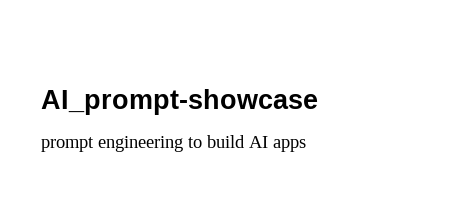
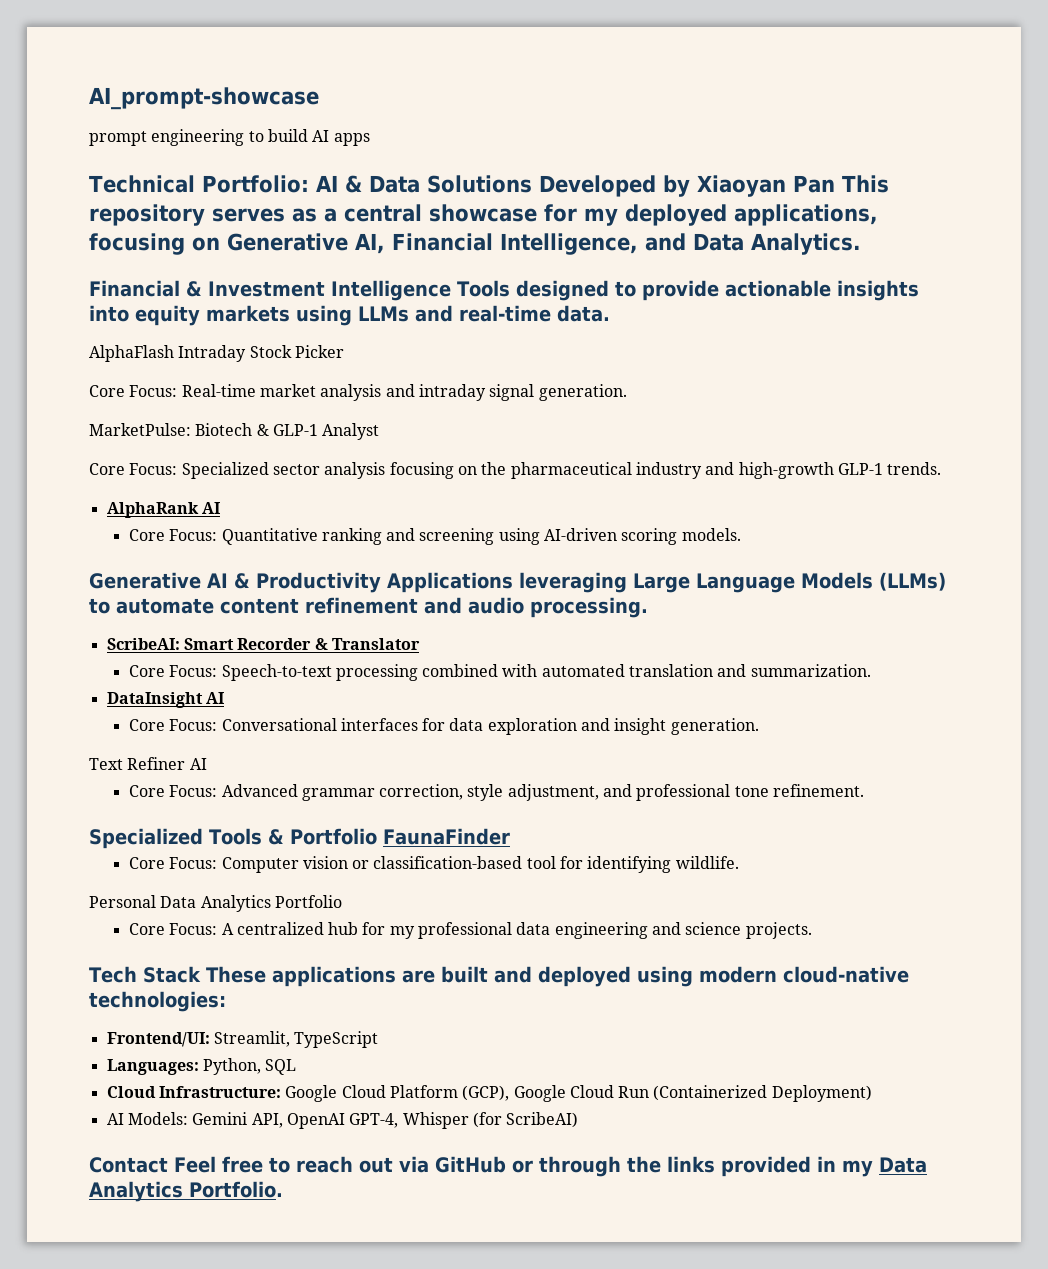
(306, 145) none -> [89,175,889,197] [89,204,878,226] [89,233,861,255] [89,280,919,301] [89,305,610,326] [89,345,344,362] [89,384,627,401] [89,423,380,440] [89,462,942,479] [106,502,220,518] [128,528,741,545] [89,572,946,593] [89,597,648,618] [106,638,420,650] [128,664,871,681] [106,692,224,708] [128,718,759,735] [89,757,207,770] [128,784,865,801] [89,828,510,849] [128,856,739,873] [89,895,342,912] [128,922,812,939] [89,966,909,987] [89,991,226,1012] [106,1031,379,1048] [106,1058,297,1075] [106,1085,872,1102] [106,1112,579,1129] [89,1156,927,1177] [89,1181,283,1202] // Technical Portfolio: AI & Data Solutions Developed by Xiaoyan Pan This repository serves as a central showcase for my deployed applications, focusing on Generative AI, Financial Intelligence, and Data Analytics. // Financial & Investment Intelligence Tools designed to provide actionable insights into equity markets using LLMs and real-time data. // AlphaFlash Intraday Stock Picker // Core Focus: Real-time market analysis and intraday signal generation. // MarketPulse: Biotech & GLP-1 Analyst // Core Focus: Specialized sector analysis focusing on the pharmaceutical industry and high-growth GLP-1 trends. // AlphaRank AI // Core Focus: Quantitative ranking and screening using AI-driven scoring models. // Generative AI & Productivity Applications leveraging Large Language Models (LLMs) to automate content refinement and audio processing. // ScribeAI: Smart Recorder & Translator // Core Focus: Speech-to-text processing combined with automated translation and summarization. // DataInsight AI // Core Focus: Conversational interfaces for data exploration and insight generation. // Text Refiner AI // Core Focus: Advanced grammar correction, style adjustment, and professional tone refinement. // Specialized Tools & Portfolio FaunaFinder // Core Focus: Computer vision or classification-based tool for identifying wildlife. // Personal Data Analytics Portfolio // Core Focus: A centralized hub for my professional data engineering and science projects. // Tech Stack These applications are built and deployed using modern cloud-native technologies: // Frontend/UI: Streamlit, TypeScript // Languages: Python, SQL // Cloud Infrastructure: Google Cloud Platform (GCP), Google Cloud Run (Containerized Deployment) // AI Models: Gemini API, OpenAI GPT-4, Whisper (for ScribeAI) // Contact Feel free to reach out via GitHub or through the links provided in my Data Analytics Portfolio.

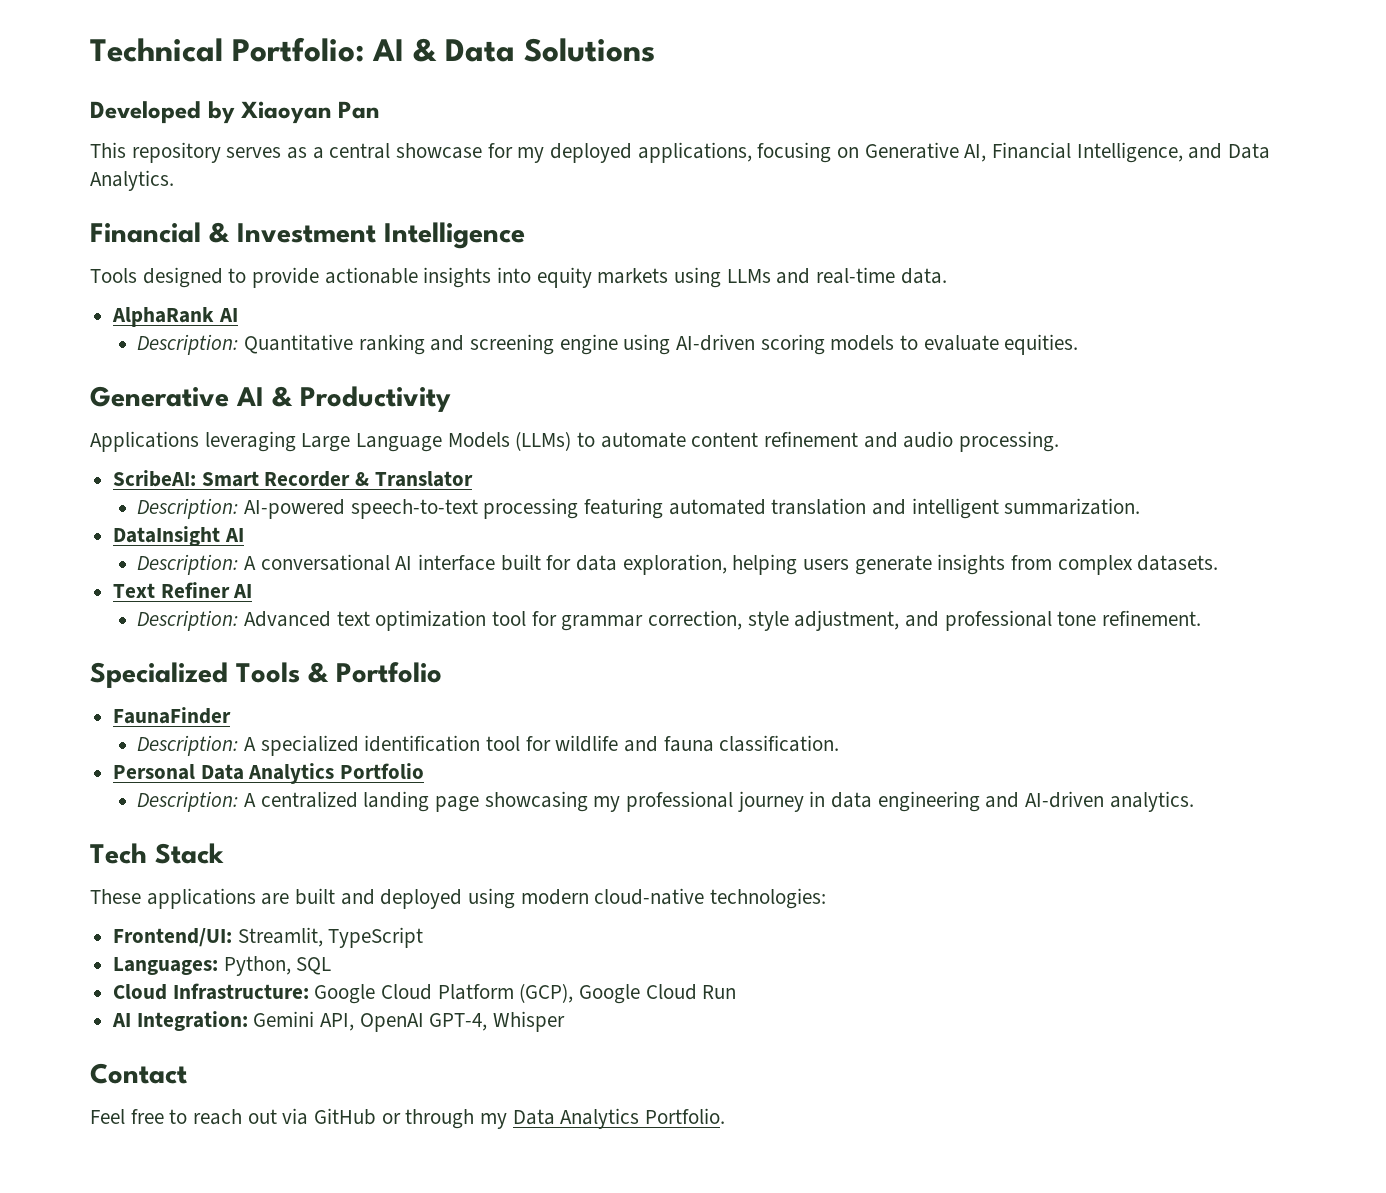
[89,87,319,110] [89,129,370,146] AI_prompt-showcase // prompt engineering to build AI apps // -> (90, 50) none
(532, 184) none -> (655, 50) //
(835, 184) none -> (379, 110) //
(451, 290) none -> (525, 235) //
[89,345,344,362] [89,384,627,401] [89,423,380,440] [89,462,942,479] // AlphaFlash Intraday Stock Picker // Core Focus: Real-time market analysis and intraday signal generation. // MarketPulse: Biotech & GLP-1 Analyst // Core Focus: Specialized sector analysis focusing on the pharmaceutical industry and high-growth GLP-1 trends. -> (947, 276) none
[128,529,218,541] Core Focus: -> [137,334,239,355] Description:
(495, 536) none -> [559,334,618,355] engine
[681,528,741,541] models. -> [830,334,1079,355] models to evaluate equities.
(381, 582) none -> (451, 399) //
[128,664,538,681] Core Focus: Speech-to-text processing combined with -> [137,498,664,519] Description: AI-powered speech-to-text processing featuring
(747, 670) none -> [911,498,999,519] intelligent
[128,718,759,735] [89,757,207,770] [128,784,298,797] Core Focus: Conversational interfaces for data exploration and insight generation. // Text Refiner AI // Core Focus: Advanced -> [137,554,1219,575] [113,582,253,598] [137,610,557,631] Description: A conversational AI interface built for data exploration, helping users generate insights from complex datasets. // Text Refiner AI // Description: Advanced text optimization tool for
(377, 836) none -> (442, 672) //
[128,856,739,873] [89,895,342,912] [128,922,513,939] Core Focus: Computer vision or classification-based tool for identifying wildlife. // Personal Data Analytics Portfolio // Core Focus: A centralized hub for my professional -> [137,735,840,756] [113,763,425,784] [137,791,826,812] Description: A specialized identification tool for wildlife and fauna classification. // Personal Data Analytics Portfolio // Description: A centralized landing page showcasing my professional journey in
[685,922,812,939] science projects. -> [1025,791,1194,812] AI-driven analytics.
(201, 974) none -> (224, 853) //
[653,1085,872,1102] [106,1112,188,1125] (Containerized Deployment) // AI Models: -> [112,1011,248,1031] // AI Integration:
[472,1112,579,1128] (for ScribeAI) -> (566, 1021) none
(168, 1165) none -> (187, 1073) //
[626,1156,836,1177] the links provided in -> (475, 1119) none

